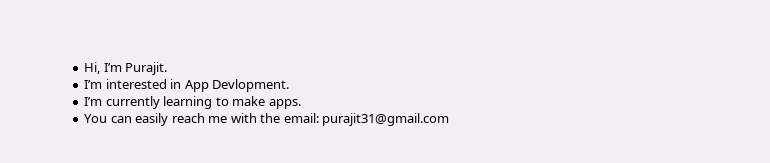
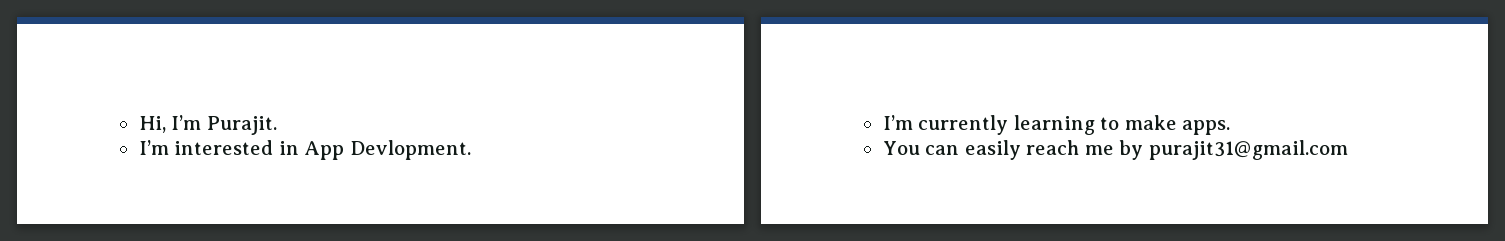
[230,113,319,123] with the email: -> [1119,140,1144,160] by

